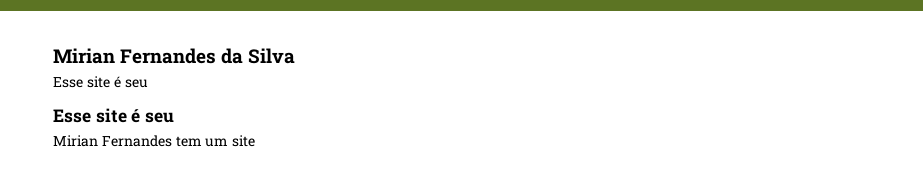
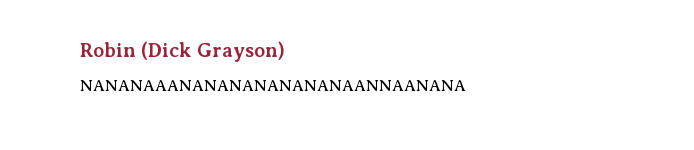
[53,48,296,64] [53,76,149,88] [53,108,175,123] [53,135,256,147] Mirian Fernandes da Silva // Esse site é seu // Esse site é seu // Mirian Fernandes tem um site -> [80,41,285,62] [80,80,466,91] Robin (Dick Grayson) // NANANAAANANANANANANANAANNAANANA

